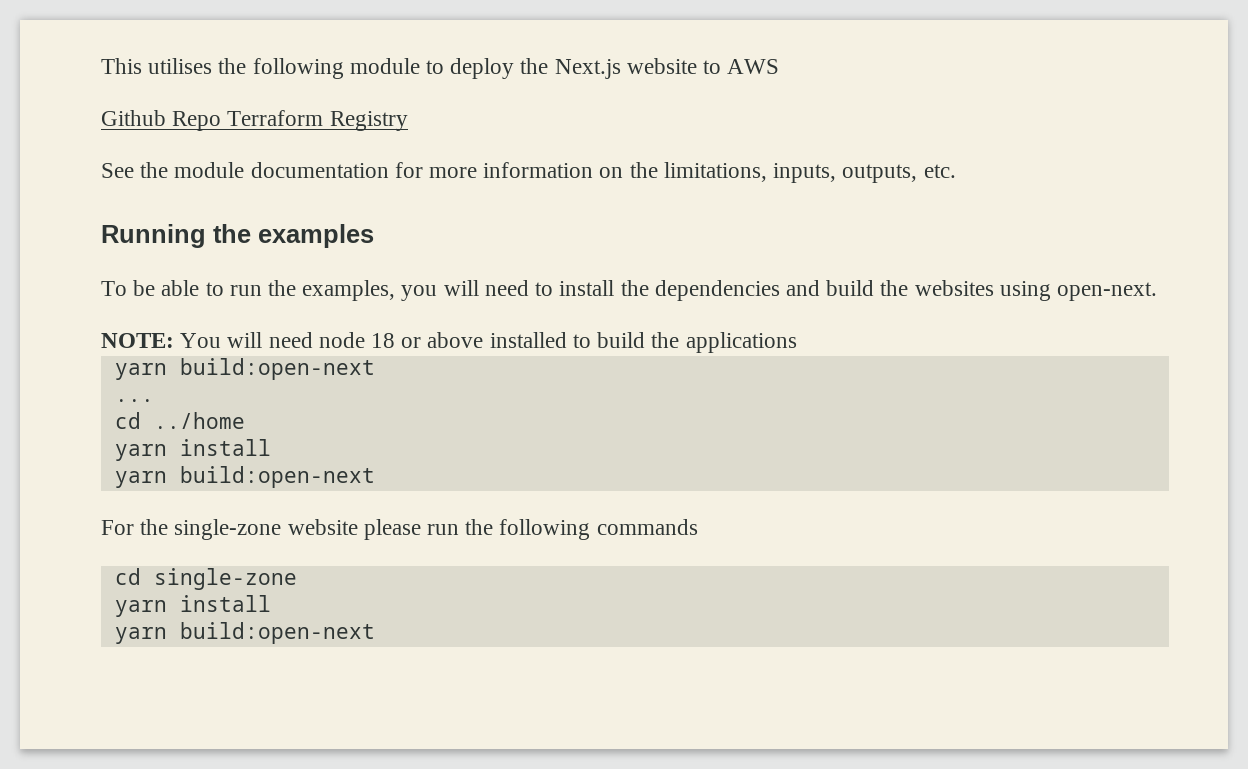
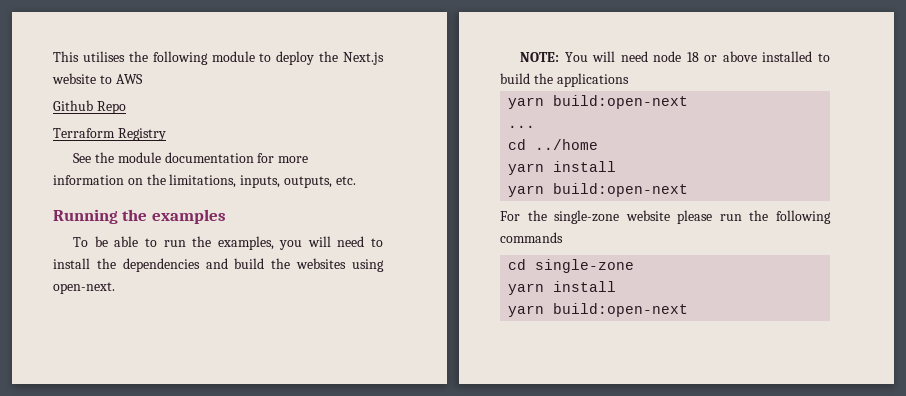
(222, 121) none -> (126, 107) //

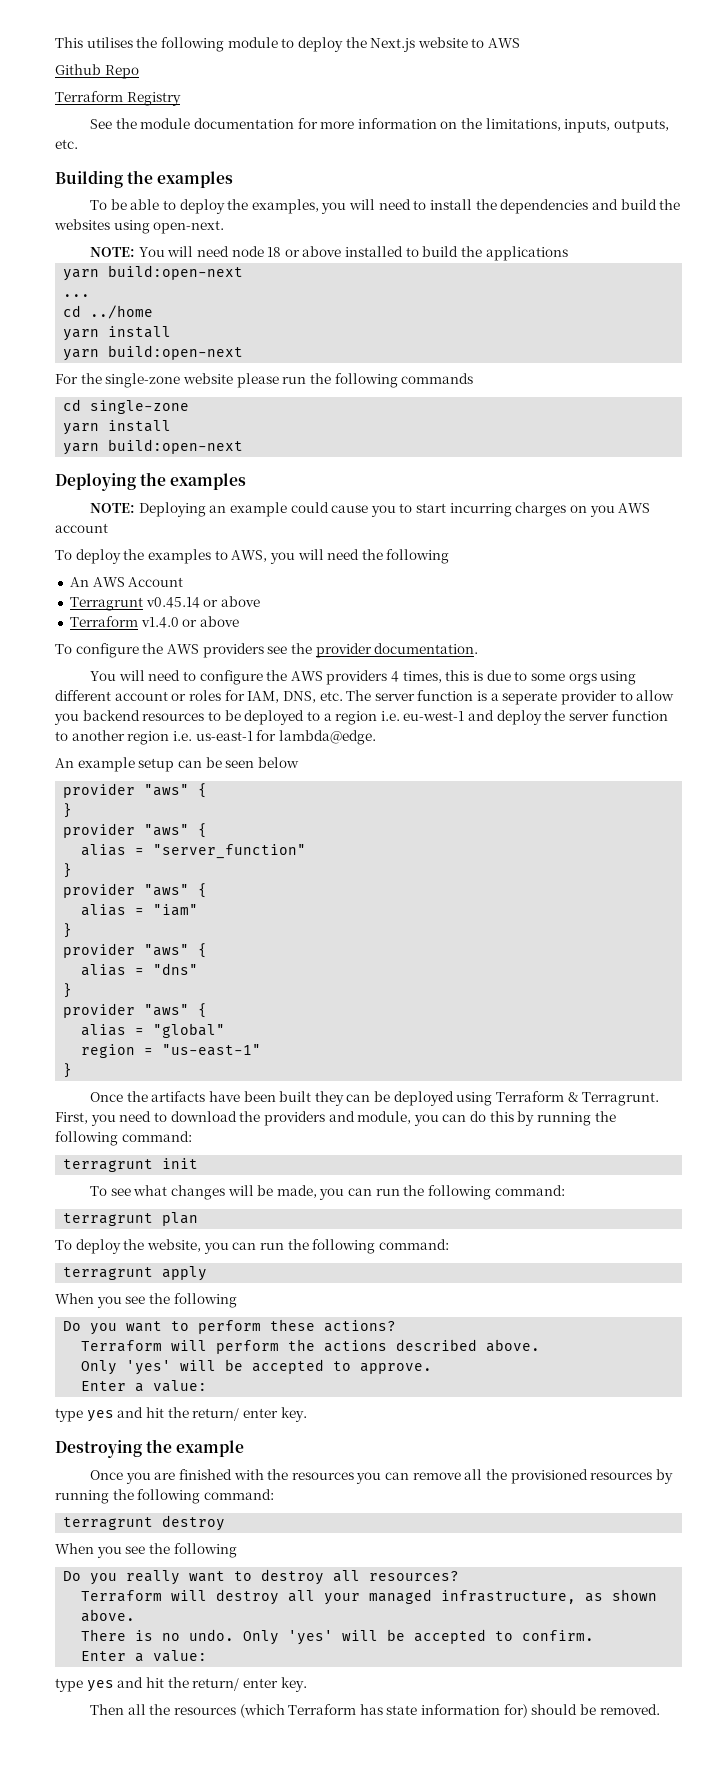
[53,209,118,224] Running -> [55,170,123,188] Building
[163,240,186,247] run -> [179,199,225,214] deploy
(689, 310) none -> [55,472,247,491] [89,502,651,517] [55,523,108,533] [55,549,450,564] [69,577,184,587] [69,596,260,611] [69,616,239,628] [55,643,479,658] [89,670,637,685] [55,690,675,705] [54,710,668,725] [55,730,376,745] [55,757,299,772] [63,783,208,798] [63,803,73,818] [63,823,208,838] [81,844,307,859] [63,863,73,878] [63,883,208,898] [81,904,199,916] [63,923,73,938] [63,943,208,958] [81,963,199,976] [63,983,73,998] [63,1003,208,1018] [81,1023,226,1038] [81,1044,262,1058] [63,1063,73,1078] [89,1091,660,1106] [55,1111,616,1126] [55,1131,192,1146] [63,1158,199,1172] [89,1185,565,1200] [63,1212,199,1226] [55,1239,449,1254] [63,1266,208,1281] [55,1293,237,1308] [63,1319,397,1335] [81,1339,541,1354] [81,1359,433,1375] [81,1380,208,1392] [55,1407,307,1422] [55,1439,245,1458] [89,1469,673,1484] [55,1489,274,1504] [63,1515,226,1531] [55,1543,237,1558] [63,1569,460,1585] [81,1589,658,1605] [81,1609,136,1622] [81,1629,595,1645] [81,1650,208,1662] [55,1677,307,1692] [89,1704,660,1718] // Deploying the examples // NOTE: Deploying an example could cause you to start incurring charges on you AWS account // To deploy the examples to AWS, you will need the following // An AWS Account // Terragrunt v0.45.14 or above // Terraform v1.4.0 or above // To configure the AWS providers see the provider documentation. // You will need to configure the AWS providers 4 times, this is due to some orgs using different account or roles for IAM, DNS, etc. The server function is a seperate provider to allow you backend resources to be deployed to a region i.e. eu-west-1 and deploy the server function to another region i.e. us-east-1 for lambda@edge. // An example setup can be seen below // provider "aws" { // } // provider "aws" { // alias = "server_function" // } // provider "aws" { // alias = "iam" // } // provider "aws" { // alias = "dns" // } // provider "aws" { // alias = "global" // region = "us-east-1" // } // Once the artifacts have been built they can be deployed using Terraform & Terragrunt. First, you need to download the providers and module, you can do this by running the following command: // terragrunt init // To see what changes will be made, you can run the following command: // terragrunt plan // To deploy the website, you can run the following command: // terragrunt apply // When you see the following // Do you want to perform these actions? // Terraform will perform the actions described above. // Only 'yes' will be accepted to approve. // Enter a value: // type yes and hit the return/ enter key. // Destroying the example // Once you are finished with the resources you can remove all the provisioned resources by running the following command: // terragrunt destroy // When you see the following // Do you really want to destroy all resources? // Terraform will destroy all your managed infrastructure, as shown above. // There is no undo. Only 'yes' will be accepted to confirm. // Enter a value: // type yes and hit the return/ enter key. // Then all the resources (which Terraform has state information for) should be removed.

